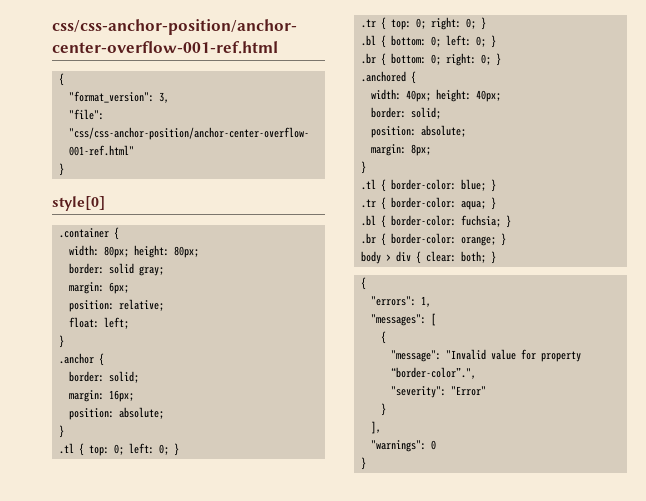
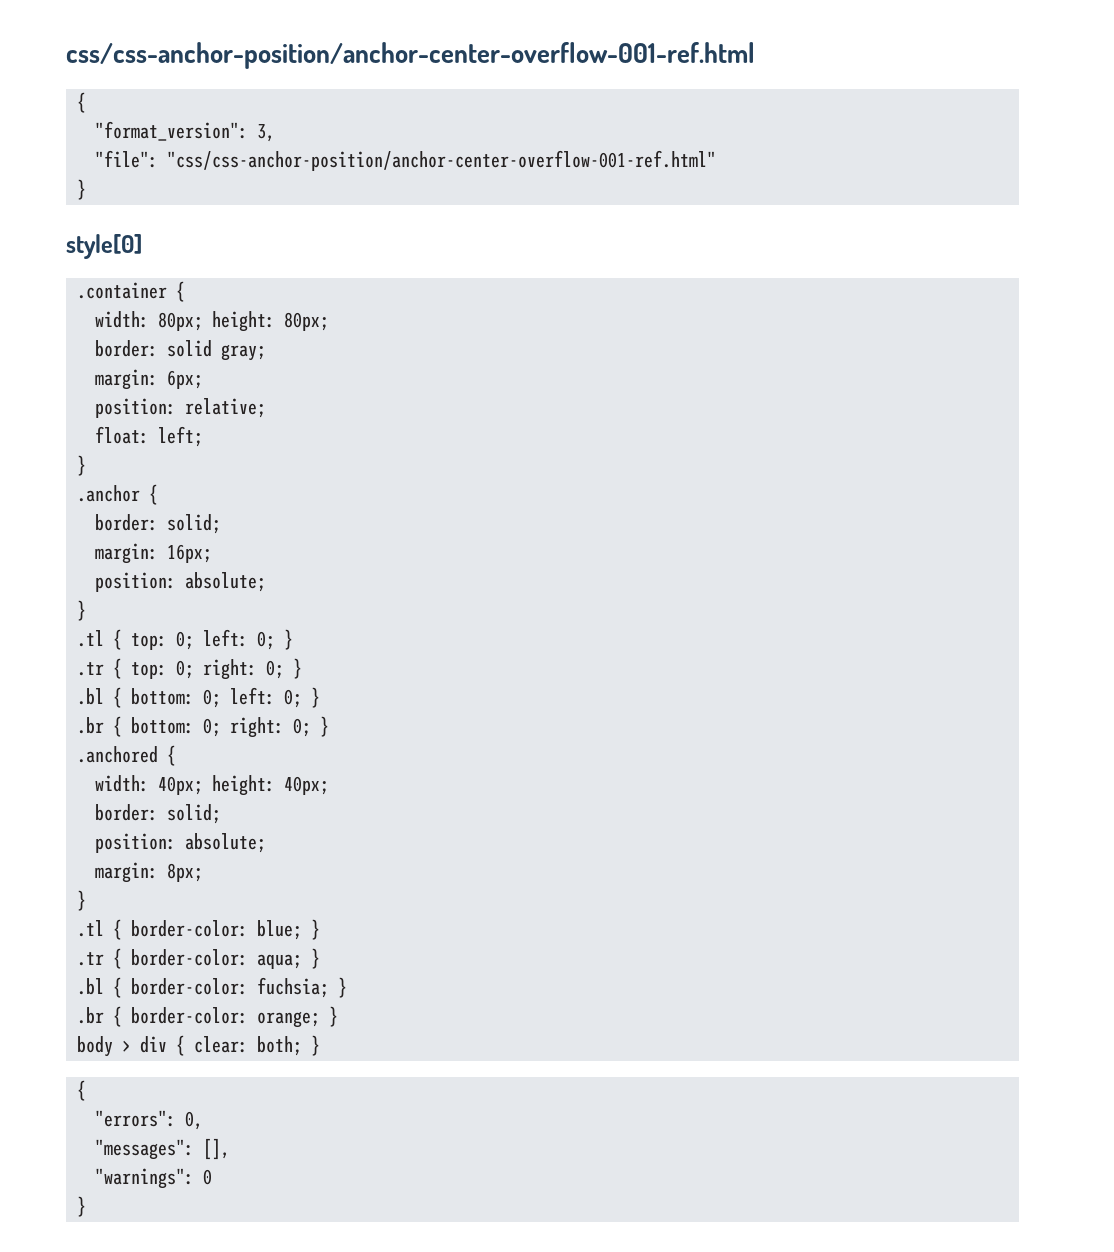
[420,296,431,307] 1, -> [185,1111,204,1130] 0,
[430,313,436,326] [380,331,386,344] [390,349,581,362] [390,367,476,379] [390,386,486,398] [380,403,386,416] [370,421,381,434] [ // { // "message": "Invalid value for property “border-color”.", // "severity": "Error" // } // ], -> [203,1138,231,1160] [],

